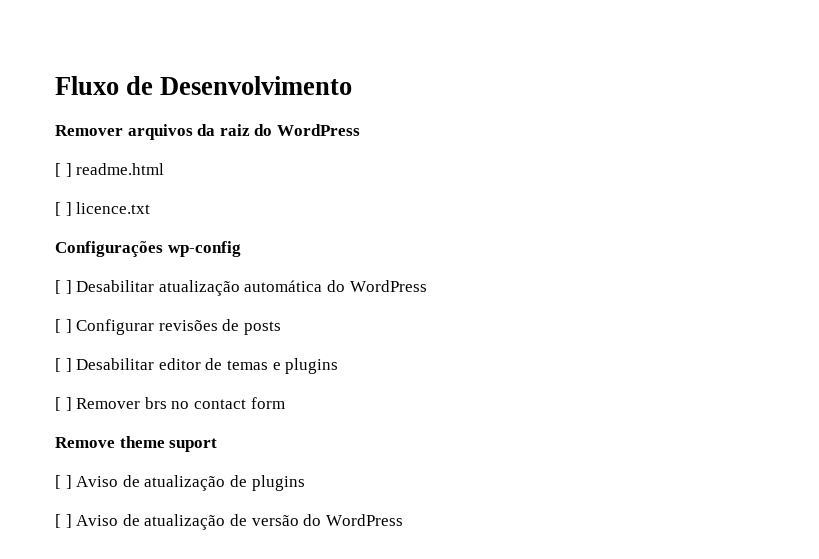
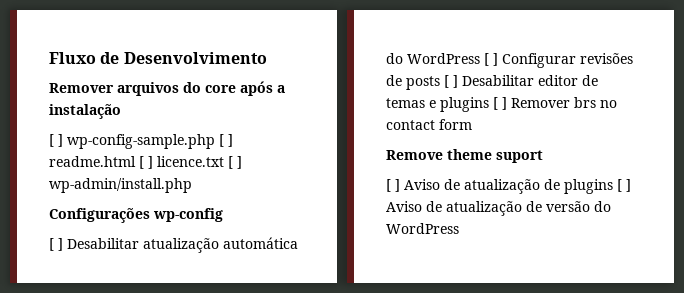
[197,124,360,136] [55,163,72,177] da raiz do WordPress // [ ] -> [183,81,285,96] [49,104,121,119] [49,134,233,149] do core após a instalação // [ ] wp-config-sample.php [ ]
(165, 169) // -> (136, 161) none
(151, 208) none -> [228,156,242,169] [49,178,192,193] [ ] wp-admin/install.php
(427, 286) // -> (480, 58) none
(281, 328) // -> (440, 83) none
(339, 366) // -> (489, 104) none
(305, 483) // -> (613, 186) none

